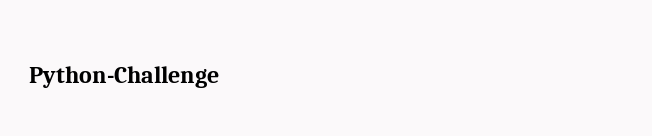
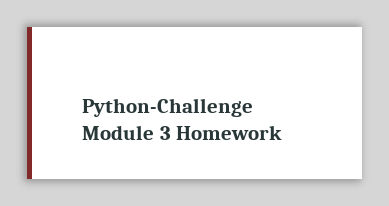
(219, 77) none -> [82,125,283,140] Module 3 Homework

